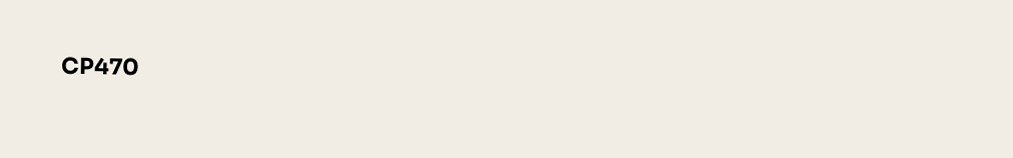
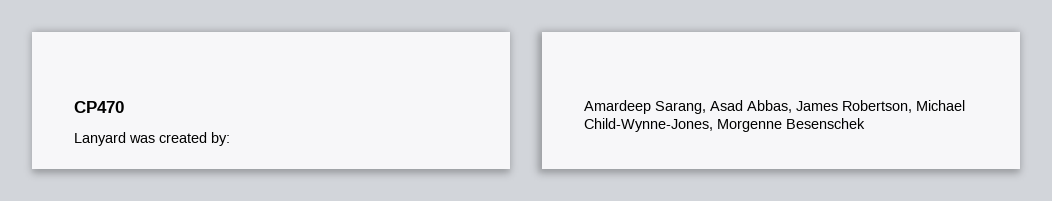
(140, 66) none -> [74,132,230,146] [584,100,965,114] [584,118,865,132] // Lanyard was created by: // Amardeep Sarang, Asad Abbas, James Robertson, Michael Child-Wynne-Jones, Morgenne Besenschek

